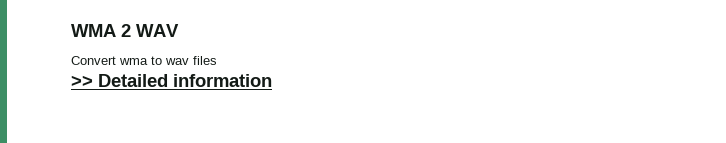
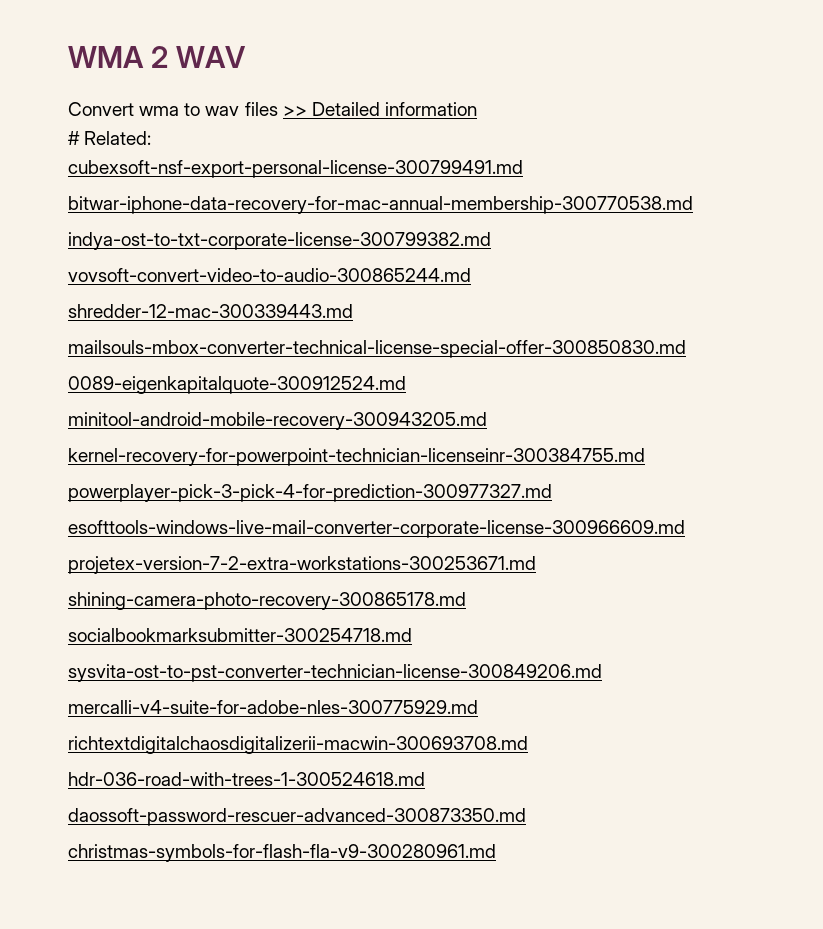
(217, 60) // -> (278, 109) none
(272, 80) none -> [68,131,152,145] [68,160,523,178] [68,196,693,214] [68,232,491,250] [68,268,471,282] [68,304,353,318] [68,340,686,358] [68,376,406,394] [68,412,487,430] [68,448,645,466] [68,484,552,502] [68,520,685,538] [68,556,536,574] [68,592,466,610] [68,628,412,642] [68,664,602,682] [68,700,478,714] [68,736,528,754] [68,772,425,786] [68,808,526,826] [68,844,496,862] // # Related: // cubexsoft-nsf-export-personal-license-300799491.md // bitwar-iphone-data-recovery-for-mac-annual-membership-300770538.md // indya-ost-to-txt-corporate-license-300799382.md // vovsoft-convert-video-to-audio-300865244.md // shredder-12-mac-300339443.md // mailsouls-mbox-converter-technical-license-special-offer-300850830.md // 0089-eigenkapitalquote-300912524.md // minitool-android-mobile-recovery-300943205.md // kernel-recovery-for-powerpoint-technician-licenseinr-300384755.md // powerplayer-pick-3-pick-4-for-prediction-300977327.md // esofttools-windows-live-mail-converter-corporate-license-300966609.md // projetex-version-7-2-extra-workstations-300253671.md // shining-camera-photo-recovery-300865178.md // socialbookmarksubmitter-300254718.md // sysvita-ost-to-pst-converter-technician-license-300849206.md // mercalli-v4-suite-for-adobe-nles-300775929.md // richtextdigitalchaosdigitalizerii-macwin-300693708.md // hdr-036-road-with-trees-1-300524618.md // daossoft-password-rescuer-advanced-300873350.md // christmas-symbols-for-flash-fla-v9-300280961.md

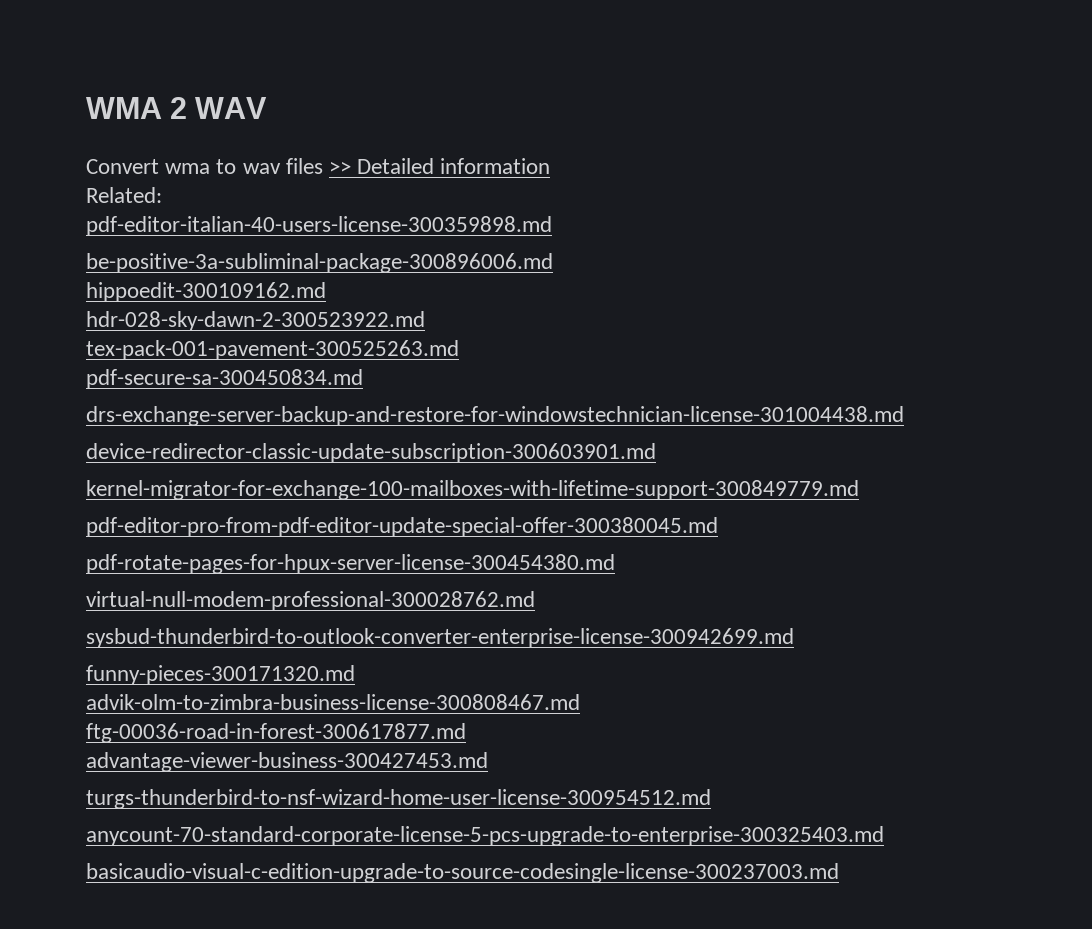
[68,131,80,145] # -> (551, 166) none
[68,160,523,178] [68,196,693,214] [68,232,491,250] [68,268,471,282] [68,304,353,318] [68,340,686,358] [68,376,406,394] [68,412,487,430] [68,448,645,466] [68,484,552,502] [68,520,685,538] [68,556,536,574] [68,592,466,610] [68,628,412,642] [68,664,602,682] [68,700,478,714] [68,736,528,754] [68,772,425,786] [68,808,526,826] [68,844,496,862] cubexsoft-nsf-export-personal-license-300799491.md // bitwar-iphone-data-recovery-for-mac-annual-membership-300770538.md // indya-ost-to-txt-corporate-license-300799382.md // vovsoft-convert-video-to-audio-300865244.md // shredder-12-mac-300339443.md // mailsouls-mbox-converter-technical-license-special-offer-300850830.md // 0089-eigenkapitalquote-300912524.md // minitool-android-mobile-recovery-300943205.md // kernel-recovery-for-powerpoint-technician-licenseinr-300384755.md // powerplayer-pick-3-pick-4-for-prediction-300977327.md // esofttools-windows-live-mail-converter-corporate-license-300966609.md // projetex-version-7-2-extra-workstations-300253671.md // shining-camera-photo-recovery-300865178.md // socialbookmarksubmitter-300254718.md // sysvita-ost-to-pst-converter-technician-license-300849206.md // mercalli-v4-suite-for-adobe-nles-300775929.md // richtextdigitalchaosdigitalizerii-macwin-300693708.md // hdr-036-road-with-trees-1-300524618.md // daossoft-password-rescuer-advanced-300873350.md // christmas-symbols-for-flash-fla-v9-300280961.md -> [86,216,552,236] [86,253,553,273] [86,282,326,302] [86,311,425,331] [86,340,459,360] [86,369,363,389] [86,406,904,426] [86,443,656,463] [86,480,859,500] [86,517,718,537] [86,554,615,574] [86,591,535,611] [86,628,794,648] [86,665,355,685] [86,694,580,710] [86,723,466,743] [86,752,488,772] [86,789,711,809] [86,826,884,846] [86,863,839,883] pdf-editor-italian-40-users-license-300359898.md // be-positive-3a-subliminal-package-300896006.md // hippoedit-300109162.md // hdr-028-sky-dawn-2-300523922.md // tex-pack-001-pavement-300525263.md // pdf-secure-sa-300450834.md // drs-exchange-server-backup-and-restore-for-windowstechnician-license-301004438.md // device-redirector-classic-update-subscription-300603901.md // kernel-migrator-for-exchange-100-mailboxes-with-lifetime-support-300849779.md // pdf-editor-pro-from-pdf-editor-update-special-offer-300380045.md // pdf-rotate-pages-for-hpux-server-license-300454380.md // virtual-null-modem-professional-300028762.md // sysbud-thunderbird-to-outlook-converter-enterprise-license-300942699.md // funny-pieces-300171320.md // advik-olm-to-zimbra-business-license-300808467.md // ftg-00036-road-in-forest-300617877.md // advantage-viewer-business-300427453.md // turgs-thunderbird-to-nsf-wizard-home-user-license-300954512.md // anycount-70-standard-corporate-license-5-pcs-upgrade-to-enterprise-300325403.md // basicaudio-visual-c-edition-upgrade-to-source-codesingle-license-300237003.md

